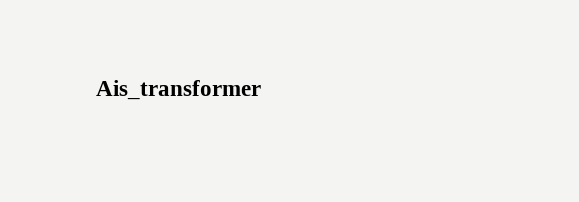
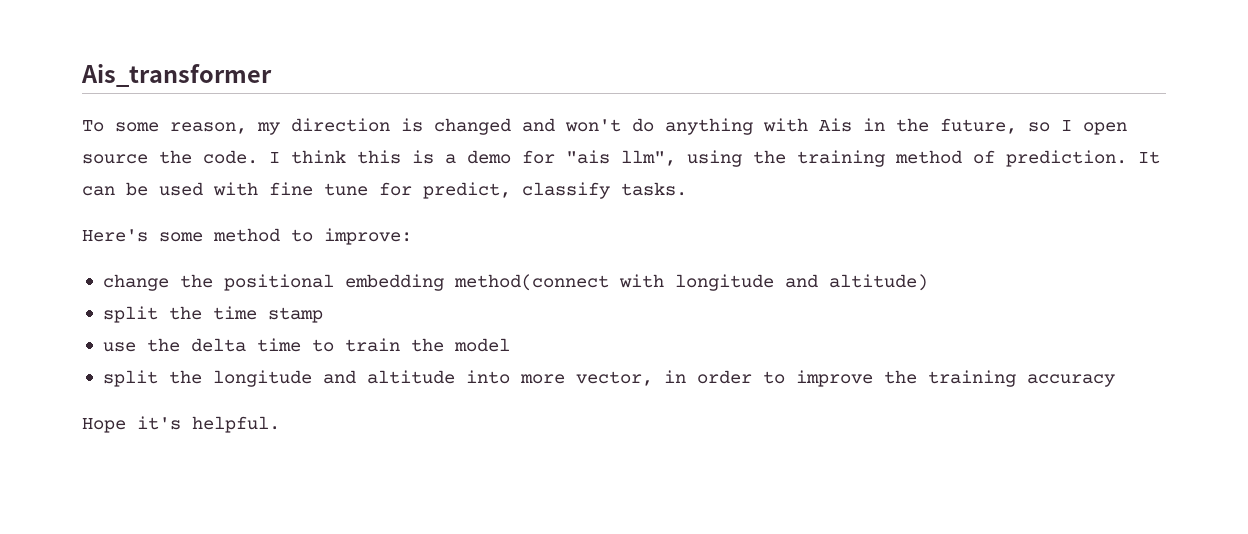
(261, 90) none -> [82,118,1127,135] [82,150,1160,167] [82,182,687,199] [82,228,412,245] [102,274,928,291] [102,306,323,323] [102,338,510,352] [102,370,1115,387] [82,416,280,433] // To some reason, my direction is changed and won't do anything with Ais in the future, so I open source the code. I think this is a demo for "ais llm", using the training method of prediction. It can be used with fine tune for predict, classify tasks. // Here's some method to improve: // change the positional embedding method(connect with longitude and altitude) // split the time stamp // use the delta time to train the model // split the longitude and altitude into more vector, in order to improve the training accuracy // Hope it's helpful.

